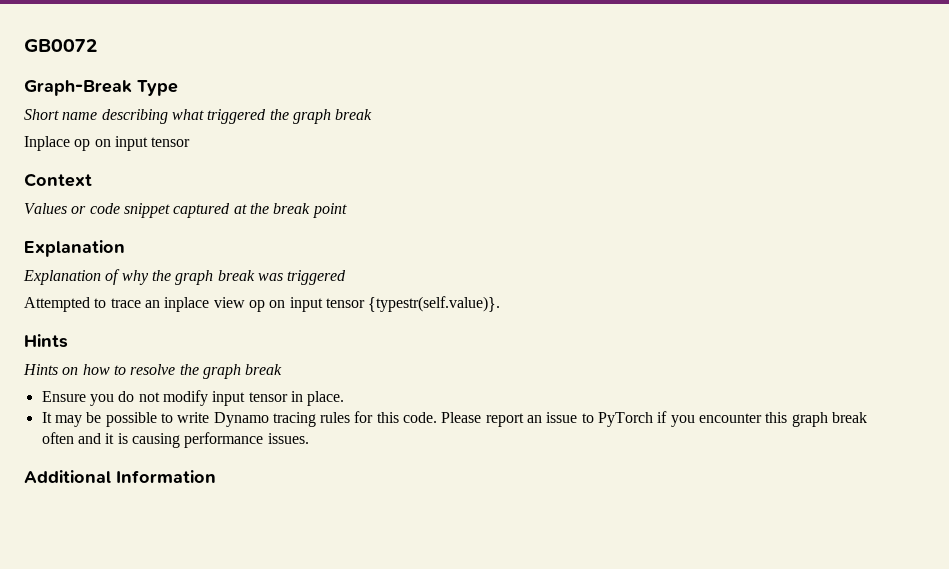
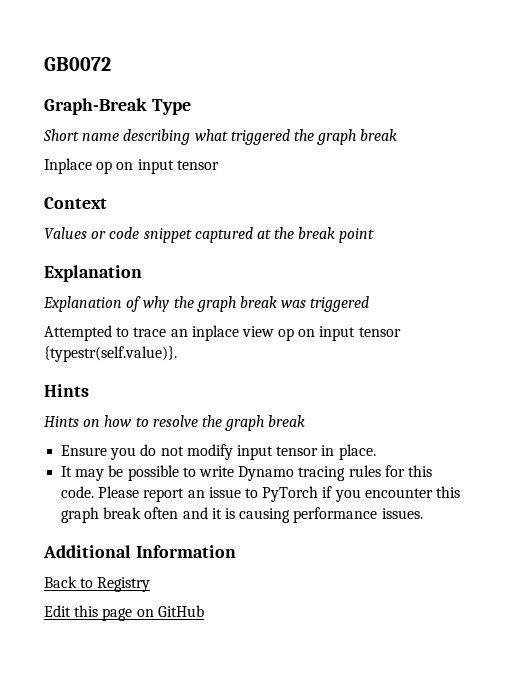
(216, 476) none -> [44,576,151,592] [44,605,204,621] // Back to Registry // Edit this page on GitHub

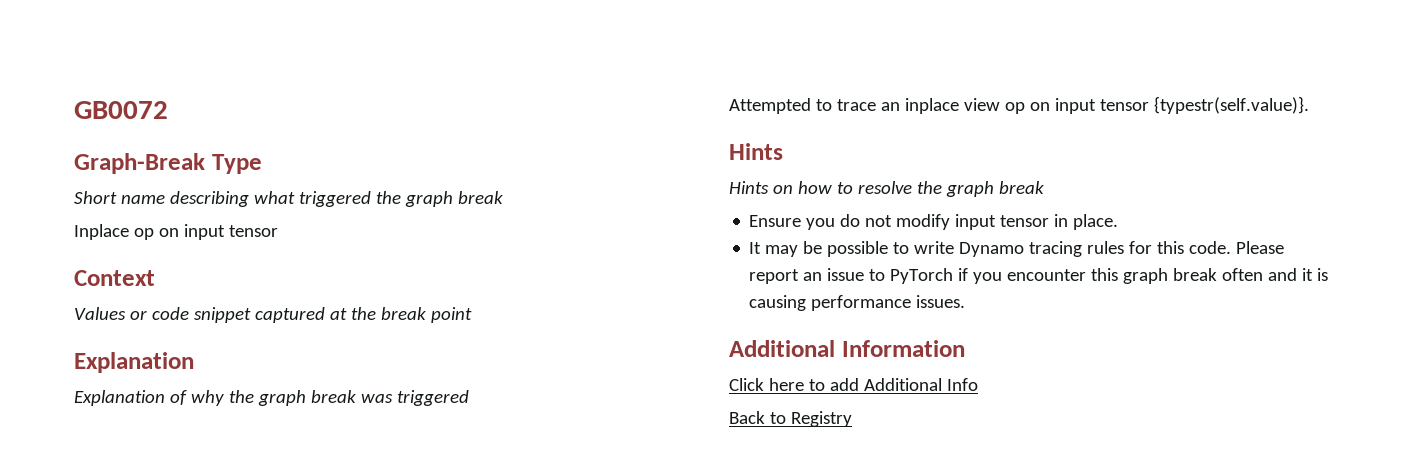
[44,576,151,592] [44,605,204,621] Back to Registry // Edit this page on GitHub -> [729,378,978,391] [729,411,852,427] Click here to add Additional Info // Back to Registry

